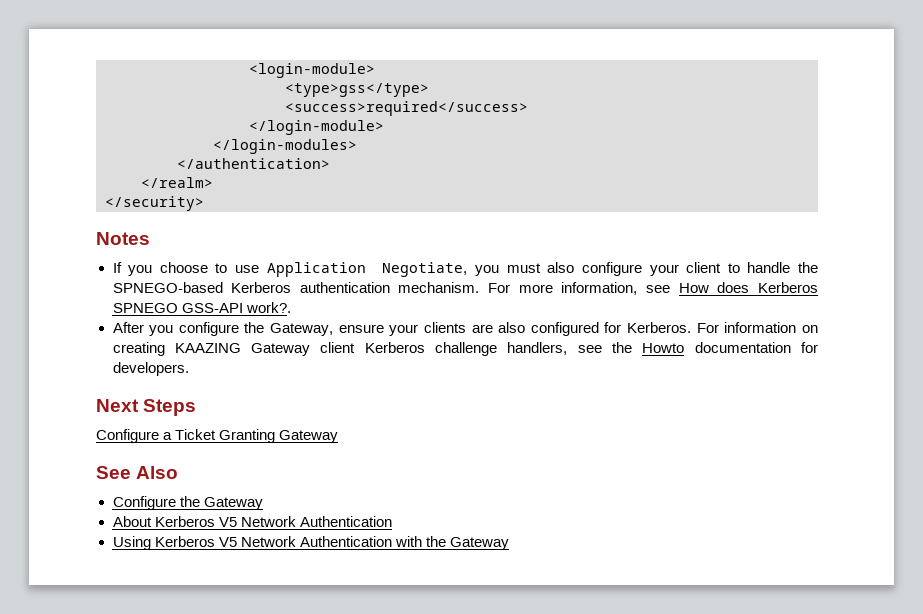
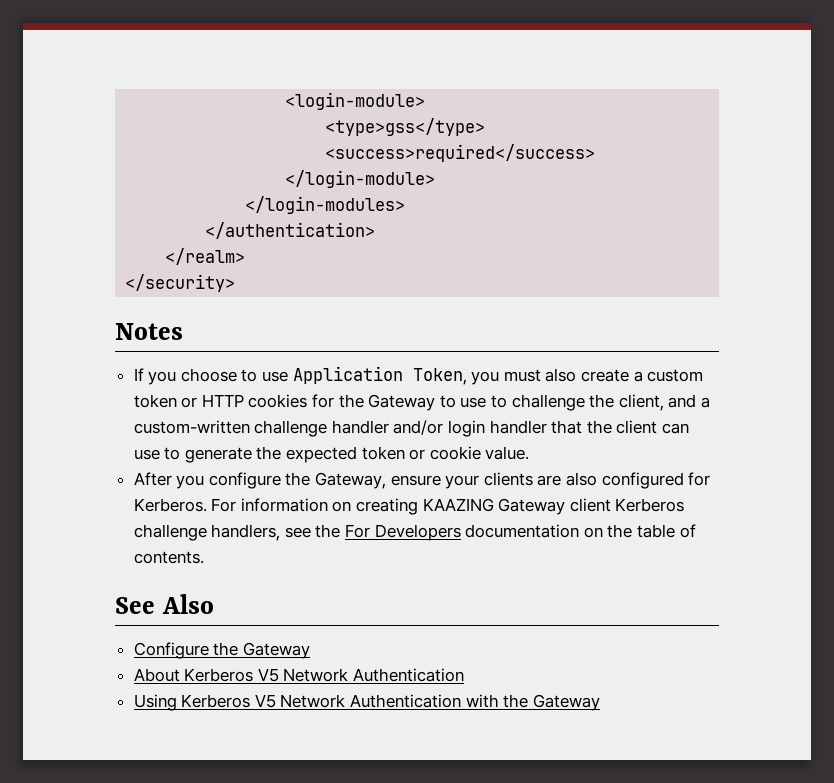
[382,262,468,277] Negotiate, -> [412,368,467,385] Token,
[581,262,819,276] [112,282,818,295] [112,302,291,313] configure your client to handle the SPNEGO-based Kerberos authentication mechanism. For more information, see How does Kerberos SPNEGO GSS-API work?. -> [581,369,704,382] [133,394,710,411] [133,420,690,437] [133,446,530,463] create a custom token or HTTP cookies for the Gateway to use to challenge the client, and a custom-written challenge handler and/or login handler that the client can use to generate the expected token or cookie value.
[642,342,819,353] [112,362,189,376] [96,399,197,416] [96,429,339,443] Howto documentation for developers. // Next Steps // Configure a Ticket Granting Gateway -> [345,524,696,541] [133,551,204,564] For Developers documentation on the table of contents.

